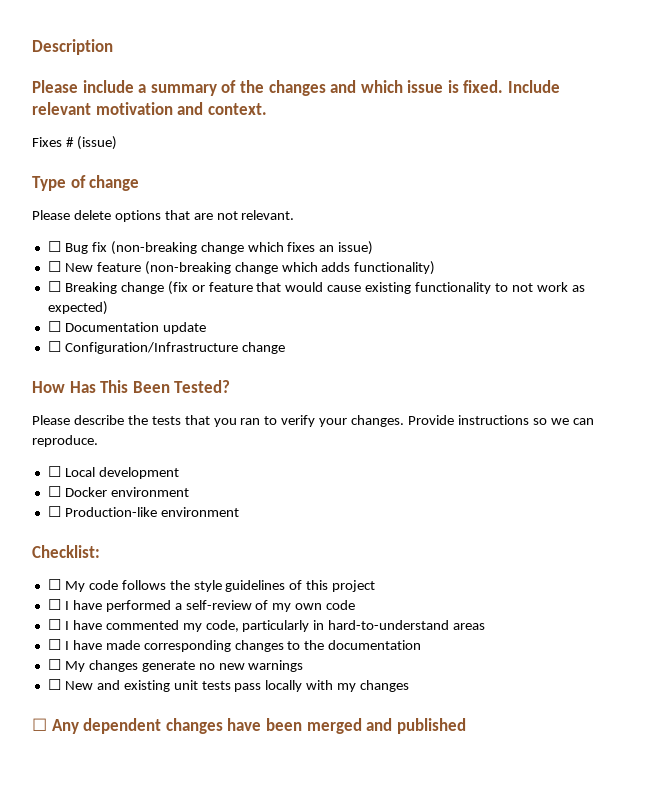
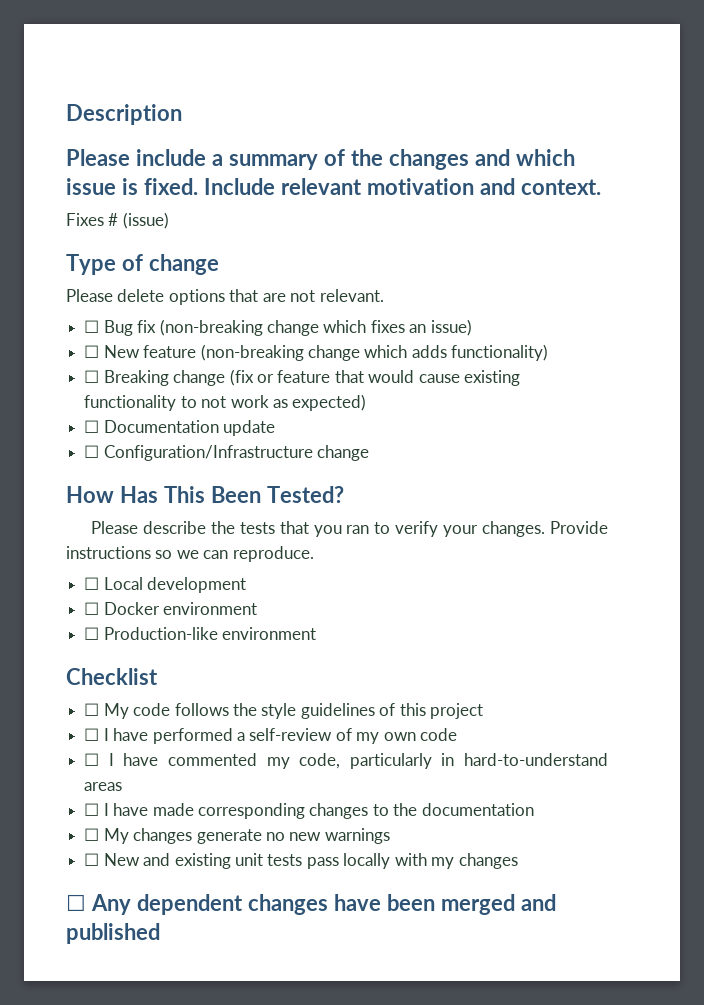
[32,545,100,558] Checklist: -> [66,668,158,685] Checklist

